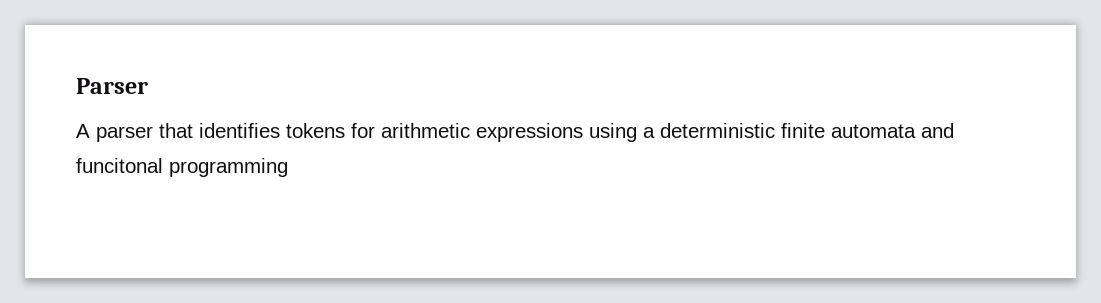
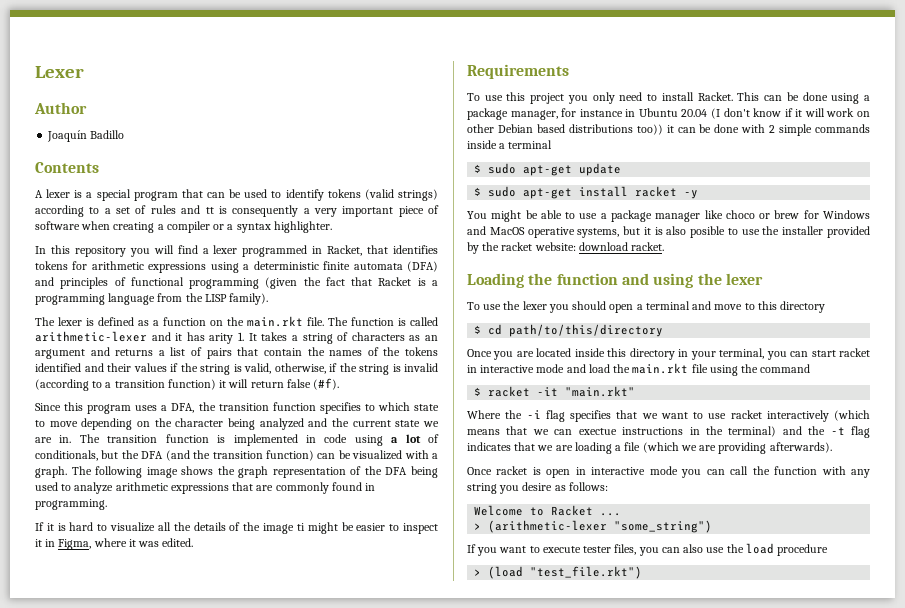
[76,78,148,94] [76,124,153,142] Parser // A parser -> [35,66,84,78] [34,102,87,114] [47,130,125,142] [35,162,99,173] [35,189,439,201] [35,205,439,217] [35,221,332,233] [35,245,363,257] Lexer // Author // Joaquín Badillo // Contents // A lexer is a special program that can be used to identify tokens (valid strings) according to a set of rules and tt is consequently a very important piece of software when creating a compiler or a syntax highlighter. // In this repository you will find a lexer programmed in Racket,
[921,123,954,138] [76,158,288,177] and funcitonal programming -> [407,261,438,272] [35,277,438,289] [35,293,269,305] [35,316,438,327] [35,331,439,344] [35,347,439,359] [35,363,438,375] [35,378,340,391] [35,402,439,414] [35,418,440,430] [35,434,440,446] [35,450,439,461] [35,466,439,478] [35,482,376,494] [35,499,107,510] [35,522,438,534] [35,538,194,550] [467,64,569,79] [467,92,870,104] [467,108,870,120] [467,124,870,136] [467,140,553,149] [474,163,622,176] [474,186,699,199] [467,210,870,222] [467,226,870,238] [467,242,665,254] [467,273,763,288] [467,301,826,313] [474,324,664,337] [467,348,870,360] [467,363,811,376] [474,386,636,397] [467,410,870,422] [467,426,870,438] [467,442,832,454] [467,466,870,478] [467,482,608,494] [474,505,622,516] [474,520,713,533] [467,543,829,556] [474,566,643,579] (DFA) and principles of functional programming (given the fact that Racket is a programming language from the LISP family). // The lexer is defined as a function on the main.rkt file. The function is called arithmetic-lexer and it has arity 1. It takes a string of characters as an argument and returns a list of pairs that contain the names of the tokens identified and their values if the string is valid, otherwise, if the string is invalid (according to a transition function) it will return false (#f). // Since this program uses a DFA, the transition function specifies to which state to move depending on the character being analyzed and the current state we are in. The transition function is implemented in code using a lot of conditionals, but the DFA (and the transition function) can be visualized with a graph. The following image shows the graph representation of the DFA being used to analyze arithmetic expressions that are commonly found in programming. // If it is hard to visualize all the details of the image ti might be easier to inspect it in Figma, where it was edited. // Requirements // To use this project you only need to install Racket. This can be done using a package manager, for instance in Ubuntu 20.04 (I don't know if it will work on other Debian based distributions too)) it can be done with 2 simple commands inside a terminal // $ sudo apt-get update // $ sudo apt-get install racket -y // You might be able to use a package manager like choco or brew for Windows and MacOS operative systems, but it is also posible to use the installer provided by the racket website: download racket. // Loading the function and using the lexer // To use the lexer you should open a terminal and move to this directory // $ cd path/to/this/directory // Once you are located inside this directory in your terminal, you can start racket in interactive mode and load the main.rkt file using the command // $ racket -it "main.rkt" // Where the -i flag specifies that we want to use racket interactively (which means that we can exectue instructions in the terminal) and the -t flag indicates that we are loading a file (which we are providing afterwards). // Once racket is open in interactive mode you can call the function with any string you desire as follows: // Welcome to Racket ... // > (arithmetic-lexer "some_string") // If you want to execute tester files, you can also use the load procedure // > (load "test_file.rkt")

